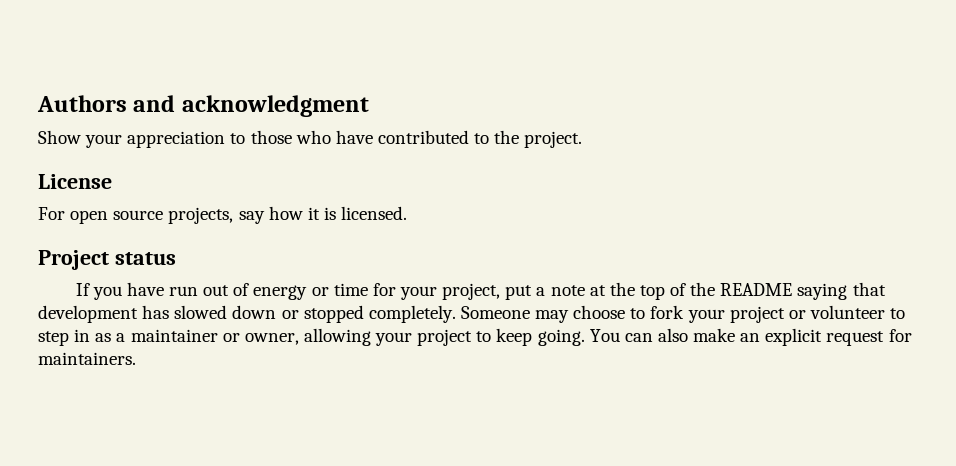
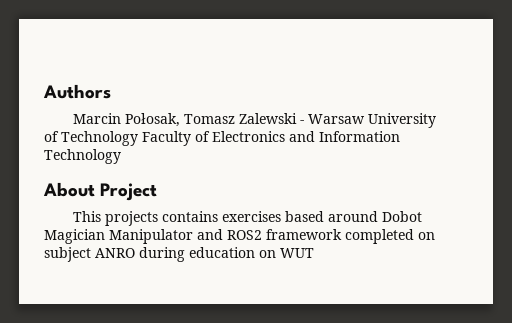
[133,95,369,117] [38,130,583,148] [38,174,112,189] [38,206,408,224] [38,250,176,270] [75,282,886,300] [38,305,906,323] [38,328,912,346] [38,352,136,365] and acknowledgment // Show your appreciation to those who have contributed to the project. // License // For open source projects, say how it is licensed. // Project status // If you have run out of energy or time for your project, put a note at the top of the README saying that development has slowed down or stopped completely. Someone may choose to fork your project or volunteer to step in as a maintainer or owner, allowing your project to keep going. You can also make an explicit request for maintainers. -> [72,113,436,128] [44,131,400,146] [44,149,121,164] [43,182,158,201] [72,211,422,226] [44,229,435,244] [44,247,314,262] // Marcin Połosak, Tomasz Zalewski - Warsaw University of Technology Faculty of Electronics and Information Technology // About Project // This projects contains exercises based around Dobot Magician Manipulator and ROS2 framework completed on subject ANRO during education on WUT

